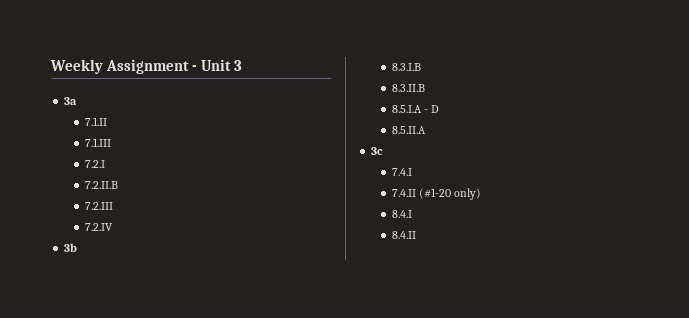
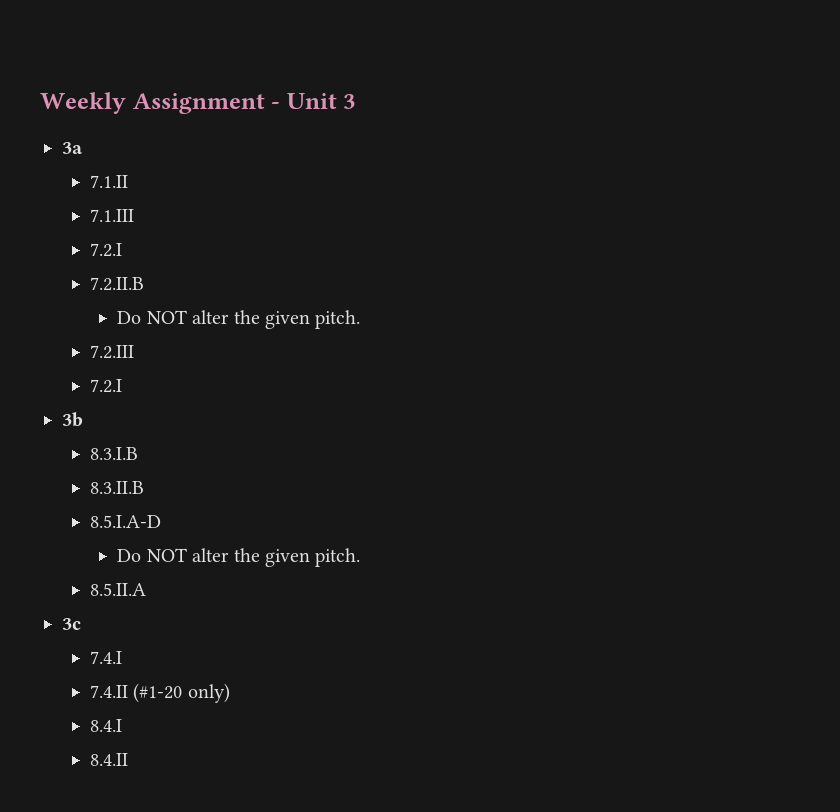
(119, 185) none -> [117,310,361,329] // Do NOT alter the given pitch.
[85,223,114,231] 7.2.IV -> [89,379,122,393] 7.2.I
[392,105,440,113] 8.5.I.A - D -> [89,515,161,528] [117,548,361,567] 8.5.I.A-D // Do NOT alter the given pitch.

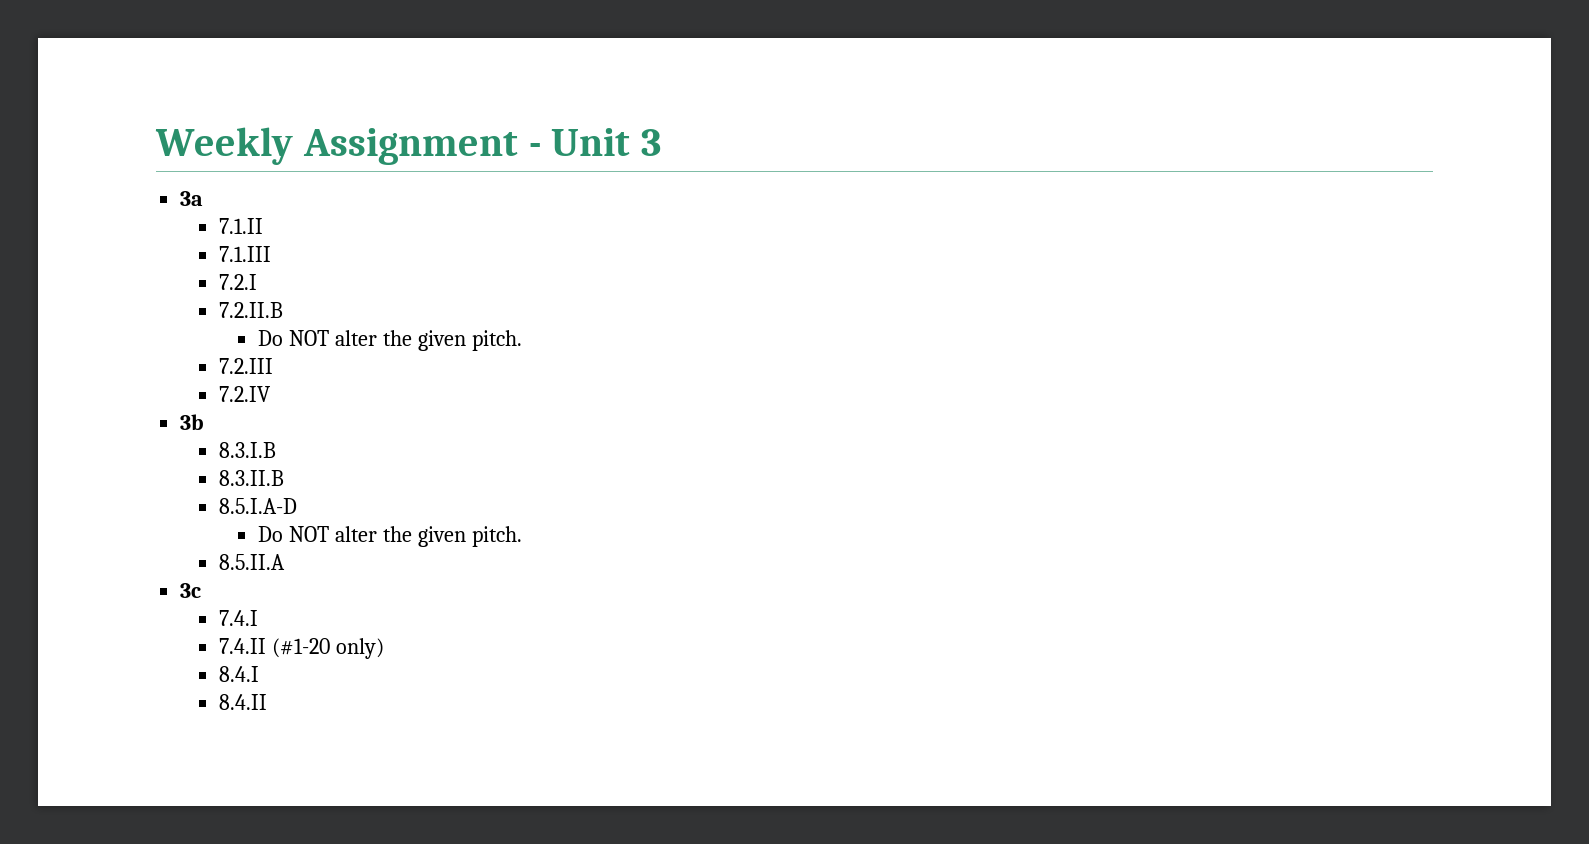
[89,379,122,393] 7.2.I -> [219,386,272,402] 7.2.IV

